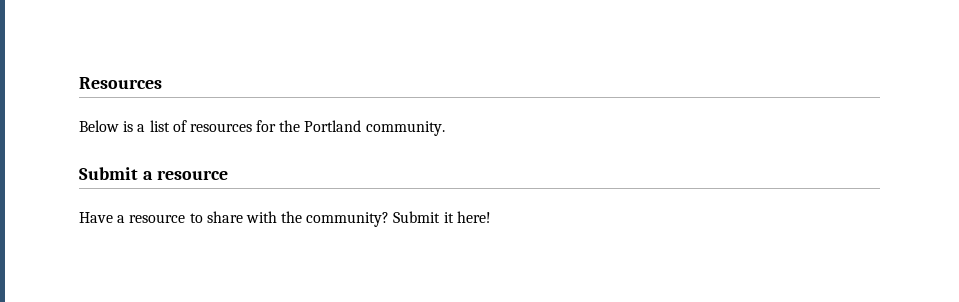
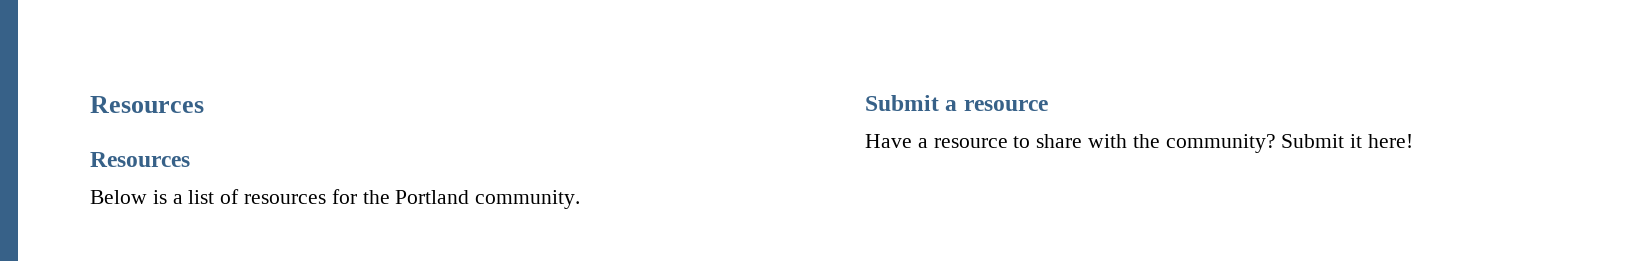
[79,77,162,89] Resources -> [90,96,204,113] [90,152,190,167] Resources // Resources

